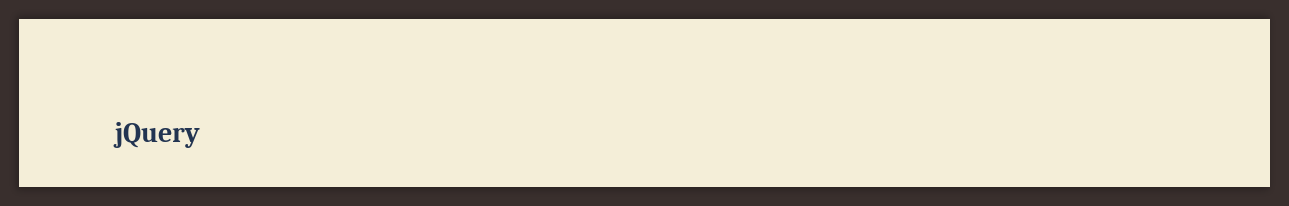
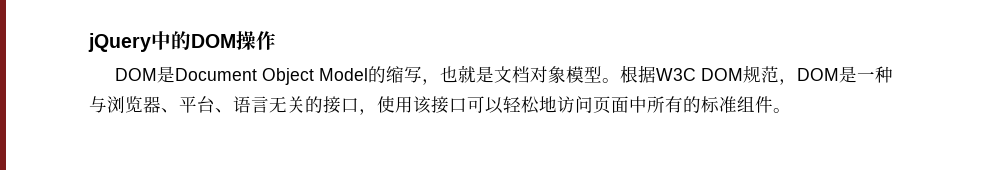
(200, 135) none -> [151,31,276,50] [114,65,893,85] [89,96,791,115] 中的DOM操作 // DOM是Document Object Model的缩写，也就是文档对象模型。根据W3C DOM规范，DOM是一种与浏览器、平台、语言无关的接口，使用该接口可以轻松地访问页面中所有的标准组件。

